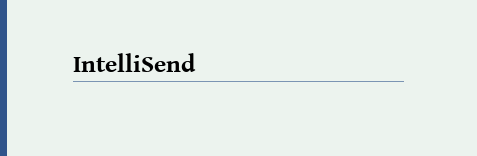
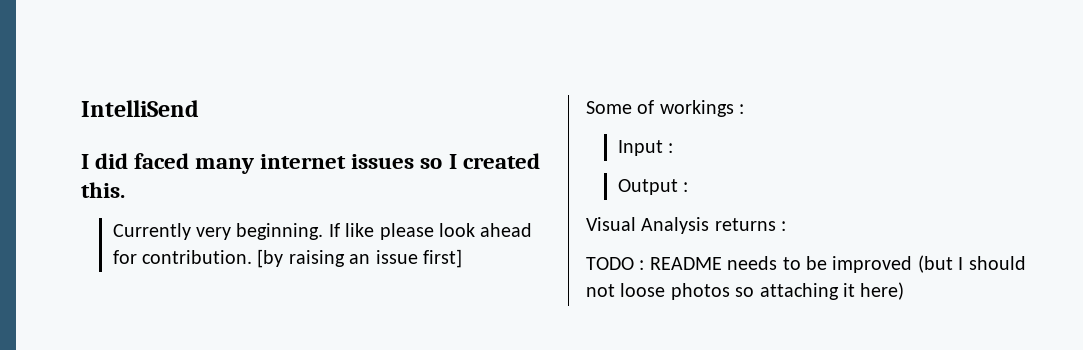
(196, 62) none -> [81,153,540,174] [81,182,125,198] [112,223,533,240] [112,249,463,268] [586,100,745,117] [617,140,674,156] [617,179,689,195] [586,217,787,234] [586,255,1026,273] [586,282,905,300] // I did faced many internet issues so I created this. // Currently very beginning. If like please look ahead for contribution. [by raising an issue first] // Some of workings : // Input : // Output : // Visual Analysis returns : // TODO : README needs to be improved (but I should not loose photos so attaching it here)

